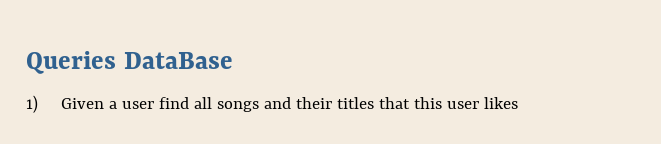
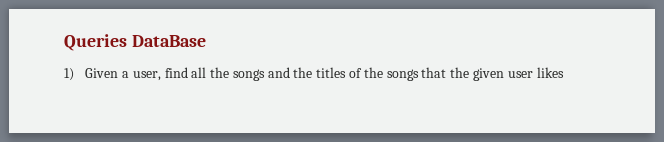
[122,101,155,109] user -> [132,71,161,81] user,
(213, 103) none -> [210,67,230,78] the
[296,97,443,109] their titles that this -> [293,67,504,81] the titles of the songs that the given

